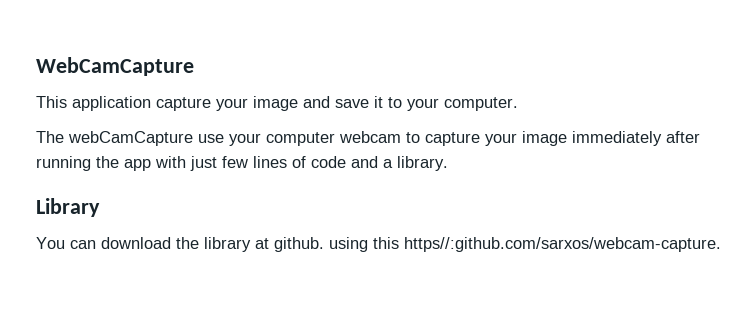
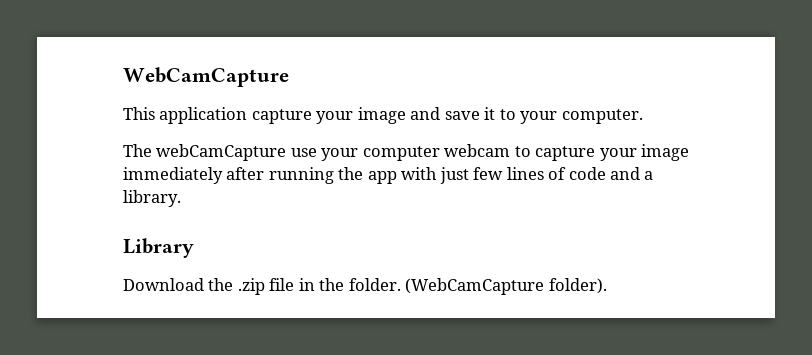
[36,237,721,252] You can download the library at github. using this https//:github.com/sarxos/webcam-capture. -> [123,278,607,295] Download the .zip file in the folder. (WebCamCapture folder).

